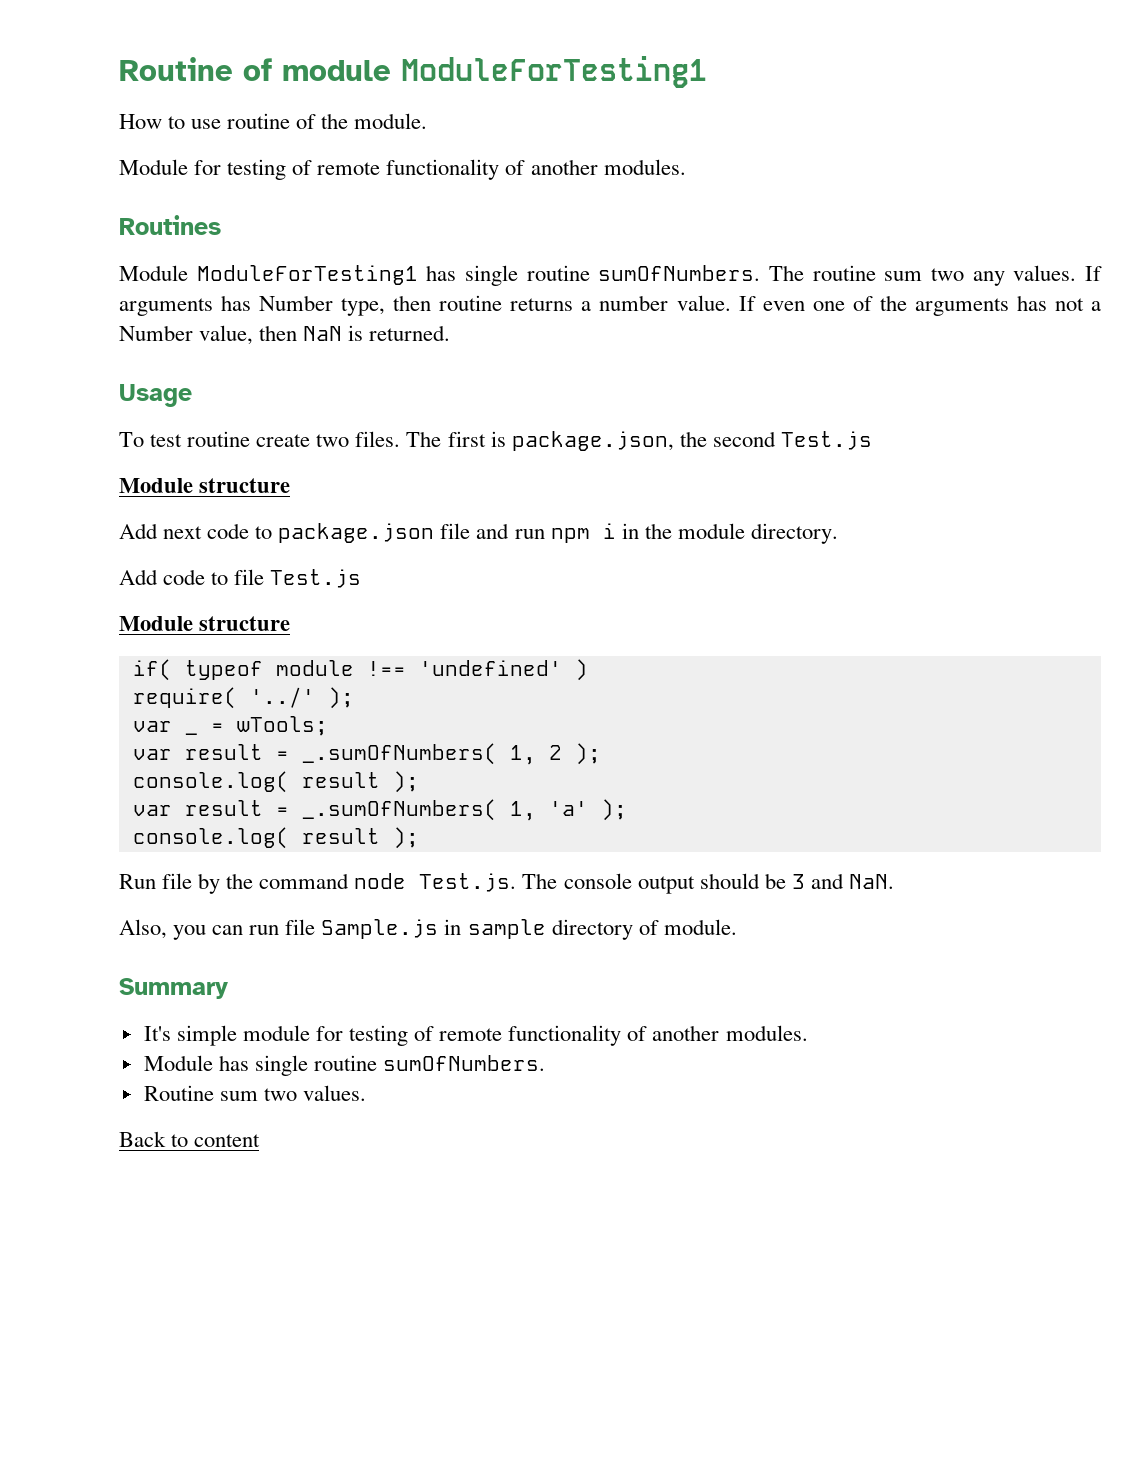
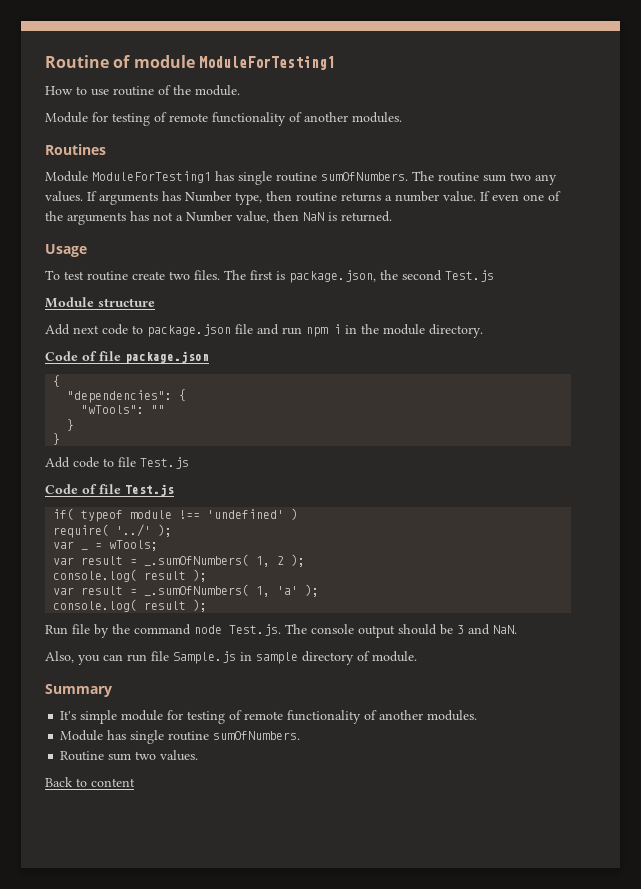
(838, 533) none -> [45,351,209,364] [53,375,61,387] [67,389,187,403] [81,405,166,414] [67,419,75,431] [53,433,61,445] // Code of file package.json // { // "dependencies": { // "wTools": "" // } // }
[119,616,291,631] Module structure -> [45,484,174,496] Code of file Test.js

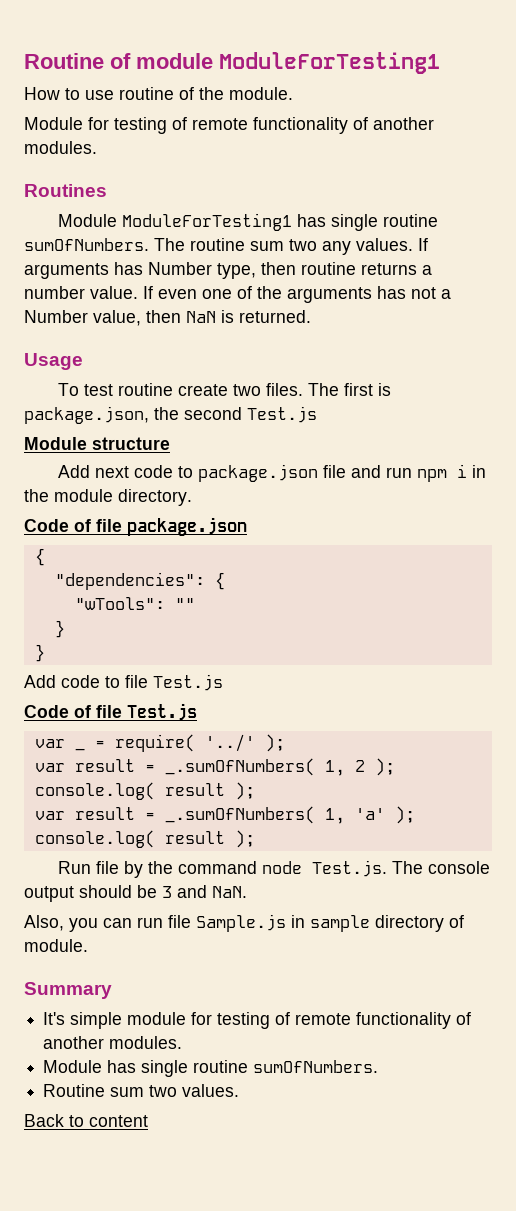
[53,508,299,522] if( typeof module !== 'undefined' ) // -> [34,739,65,748] [74,748,85,751] [94,740,105,748] var _ =
[53,541,75,549] [81,549,89,550] [95,540,159,551] // var _ = wTools; -> (285, 743) none

